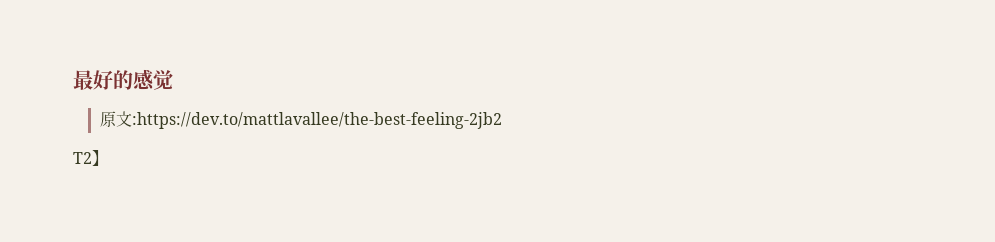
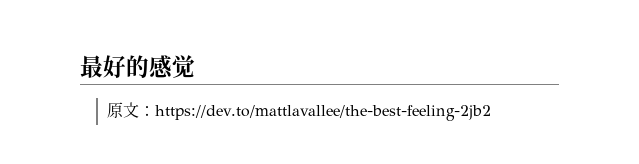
[131,112,502,129] [73,150,108,166] :https://dev.to/mattlavallee/the-best-feeling-2jb2 // T2】 -> [138,105,491,121] ：https://dev.to/mattlavallee/the-best-feeling-2jb2

